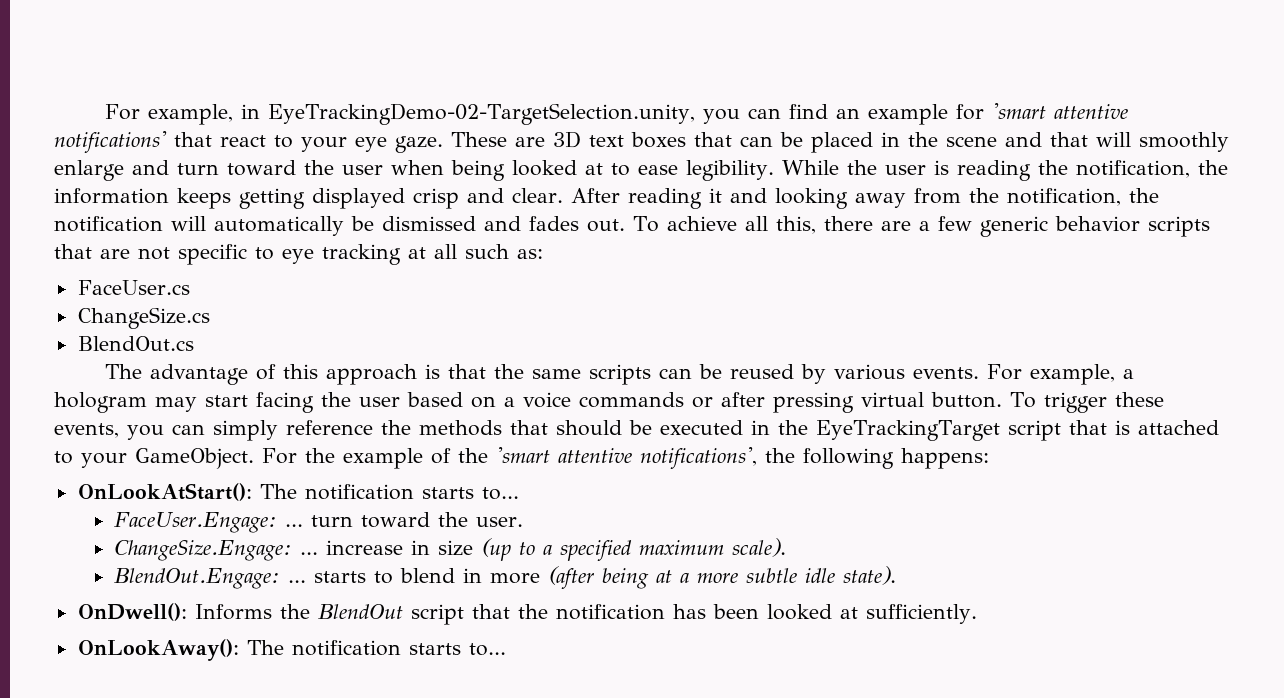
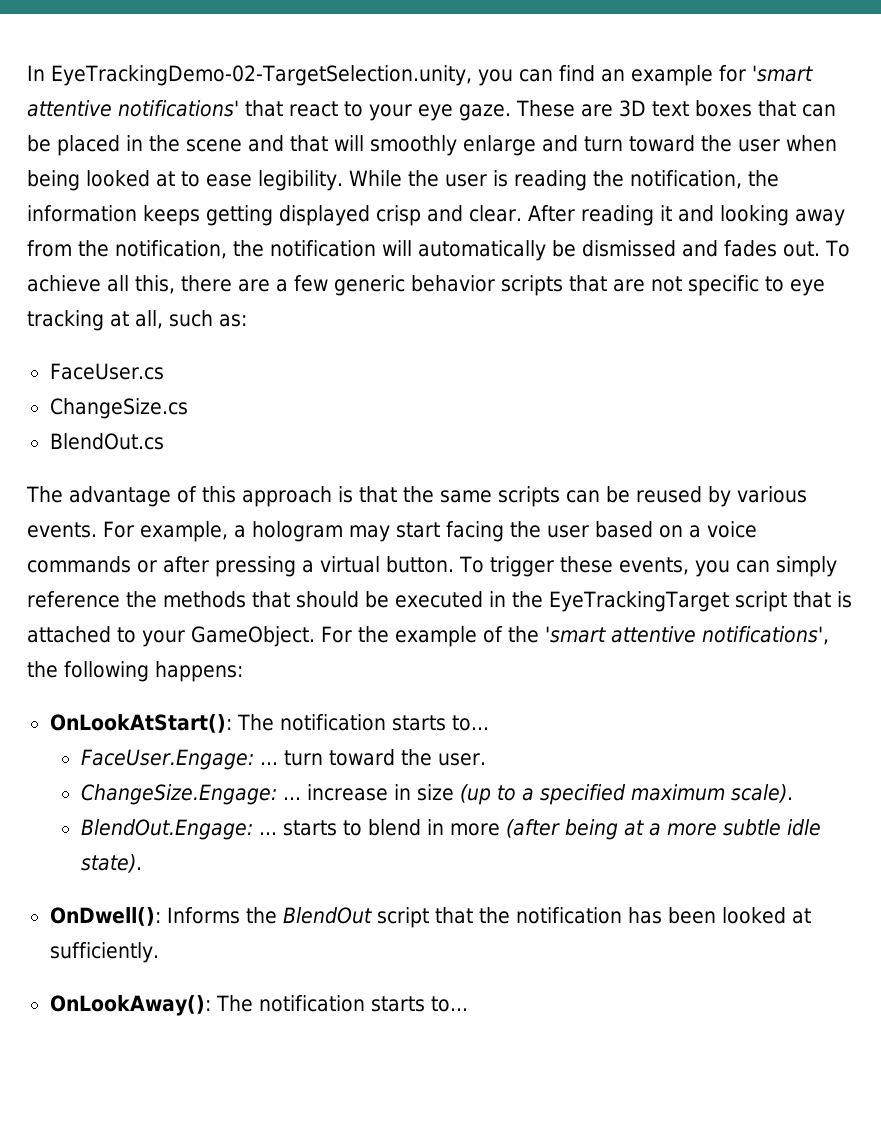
[105,104,261,125] For example, in -> [27,65,45,81] In
[434,244,457,259] all -> [135,310,163,329] all,
(854, 402) none -> [302,560,314,573] a

